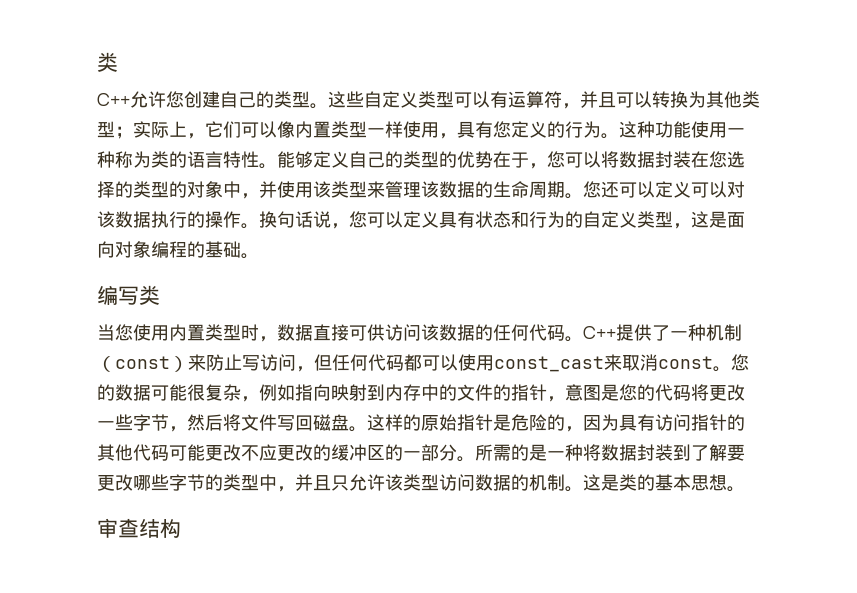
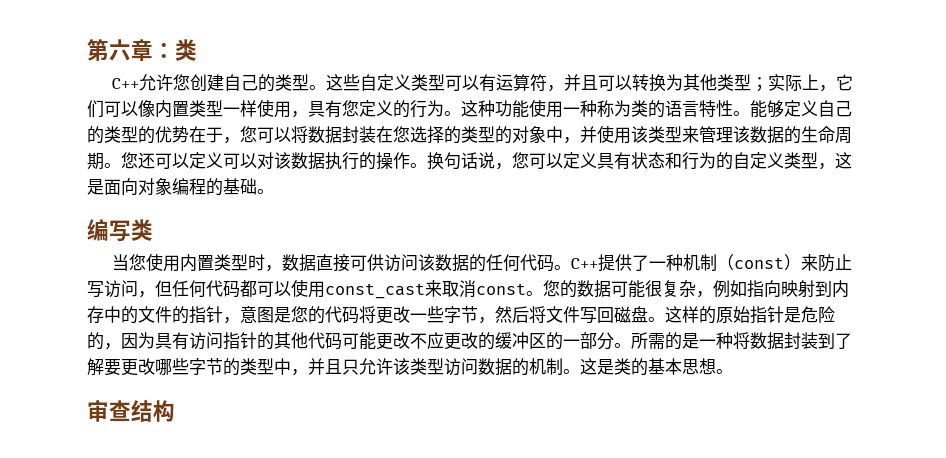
(97, 62) none -> [87,39,175,61] 第六章：

